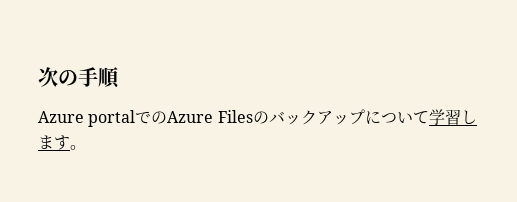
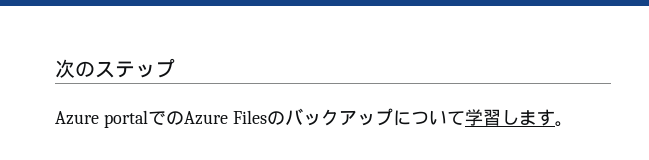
[78,67,119,88] 手順 -> [95,58,175,78] ステップ

